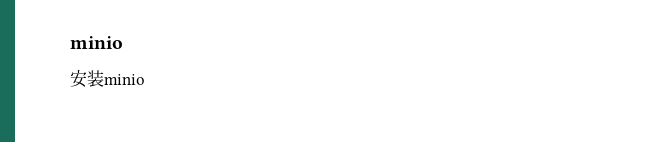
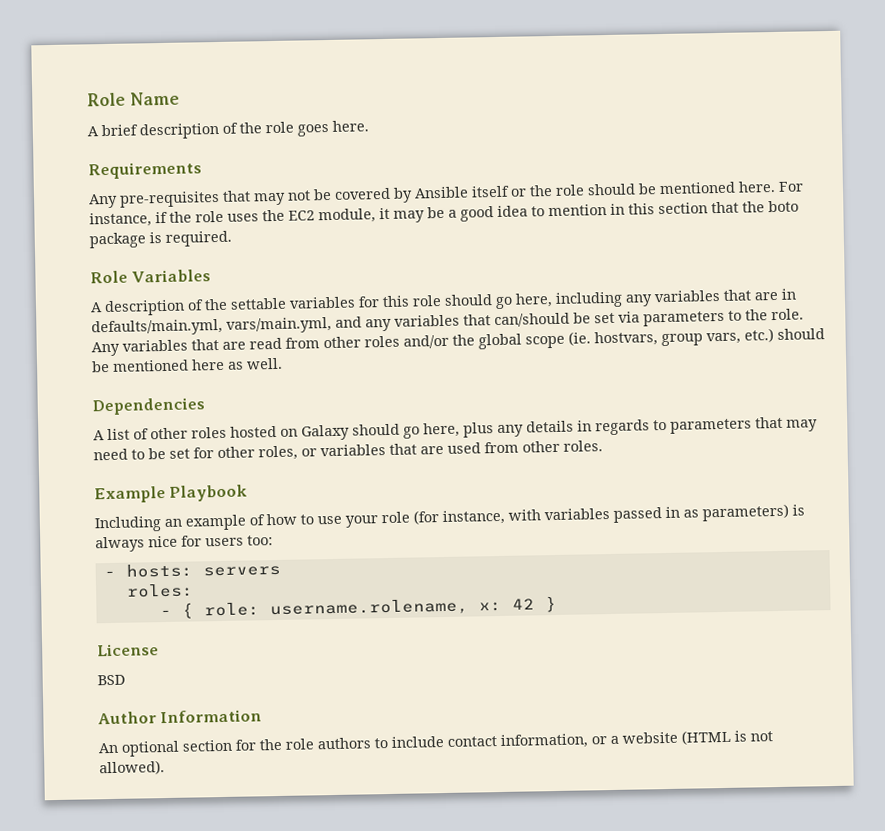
[70,36,123,49] [70,70,145,88] minio // 安装minio -> [87,91,180,107] [87,120,369,140] [88,161,202,180] [88,180,804,209] [89,200,799,228] [89,230,232,249] [90,269,212,284] [90,288,796,317] [91,308,804,337] [91,328,825,357] [91,357,283,373] [92,397,205,416] [93,416,818,441] [93,440,603,461] [94,484,249,504] [94,503,805,533] [95,535,273,553] [103,563,281,578] [125,583,194,598] [159,595,557,619] [97,643,159,657] [97,674,126,686] [98,709,263,725] [98,729,773,757] [99,760,165,776] Role Name // A brief description of the role goes here. // Requirements // Any pre-requisites that may not be covered by Ansible itself or the role should be mentioned here. For instance, if the role uses the EC2 module, it may be a good idea to mention in this section that the boto package is required. // Role Variables // A description of the settable variables for this role should go here, including any variables that are in defaults/main.yml, vars/main.yml, and any variables that can/should be set via parameters to the role. Any variables that are read from other roles and/or the global scope (ie. hostvars, group vars, etc.) should be mentioned here as well. // Dependencies // A list of other roles hosted on Galaxy should go here, plus any details in regards to parameters that may need to be set for other roles, or variables that are used from other roles. // Example Playbook // Including an example of how to use your role (for instance, with variables passed in as parameters) is always nice for users too: // - hosts: servers // roles: // - { role: username.rolename, x: 42 } // License // BSD // Author Information // An optional section for the role authors to include contact information, or a website (HTML is not allowed).

